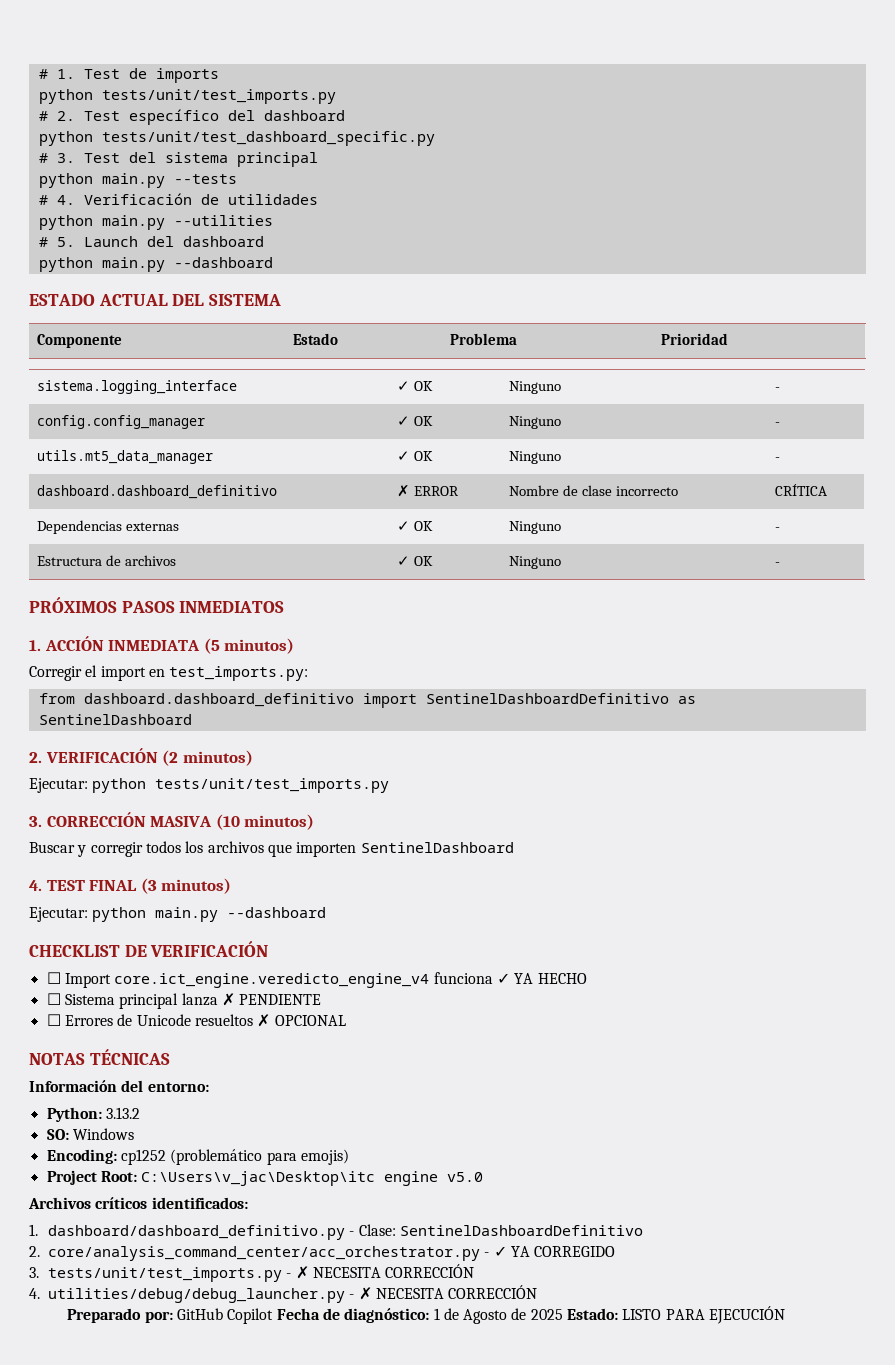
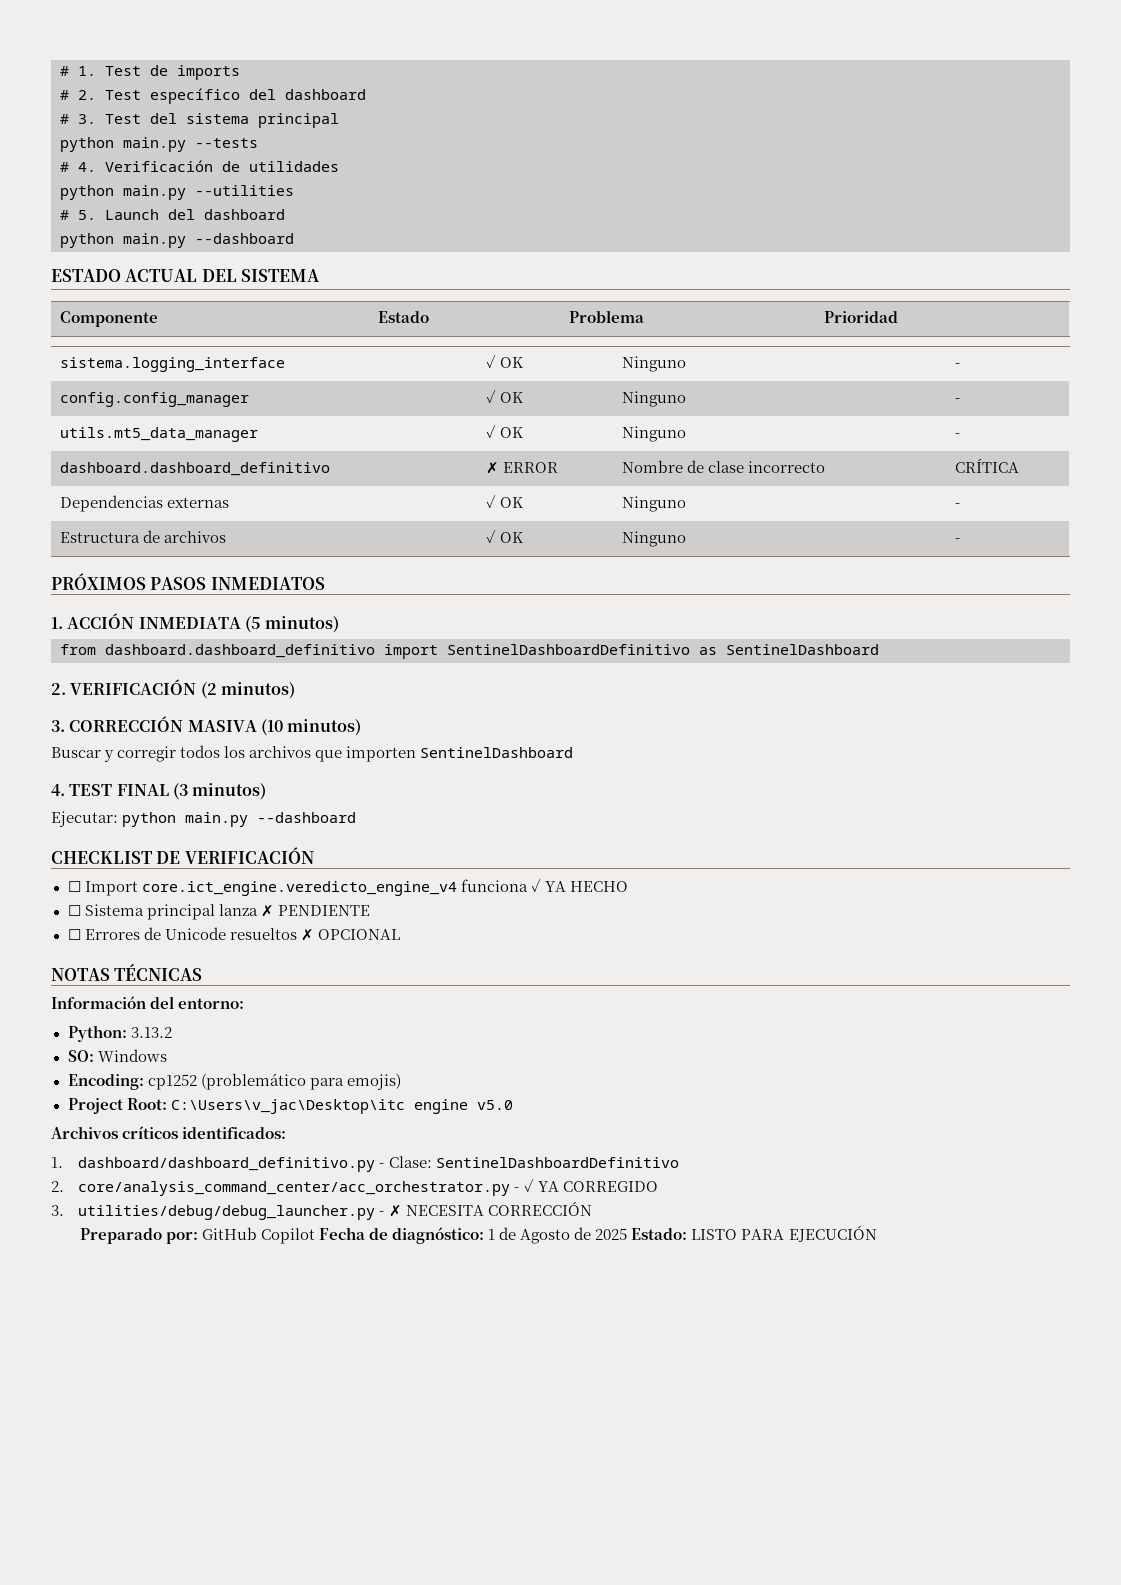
[38,89,336,104] // python tests/unit/test_imports.py -> (240, 72) none
[38,131,435,146] // python tests/unit/test_dashboard_specific.py -> (366, 94) none
[29,665,309,681] // Corregir el import en test_imports.py: -> (340, 624) none
[29,778,390,793] // Ejecutar: python tests/unit/test_imports.py -> (295, 690) none
[48,1264,475,1282] [29,1288,40,1299] tests/unit/test_imports.py - ✗ NECESITA CORRECCIÓN // 4. -> (64, 1210) none

